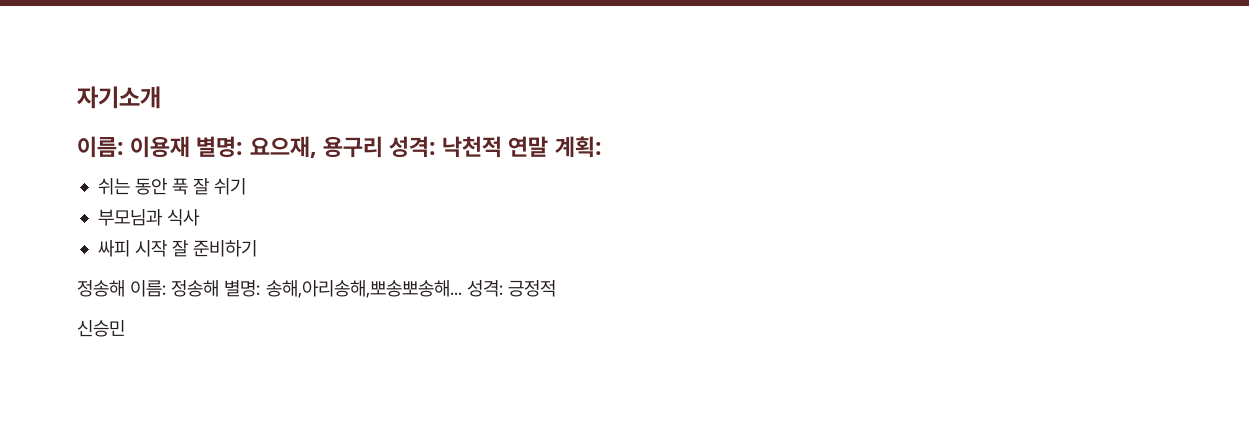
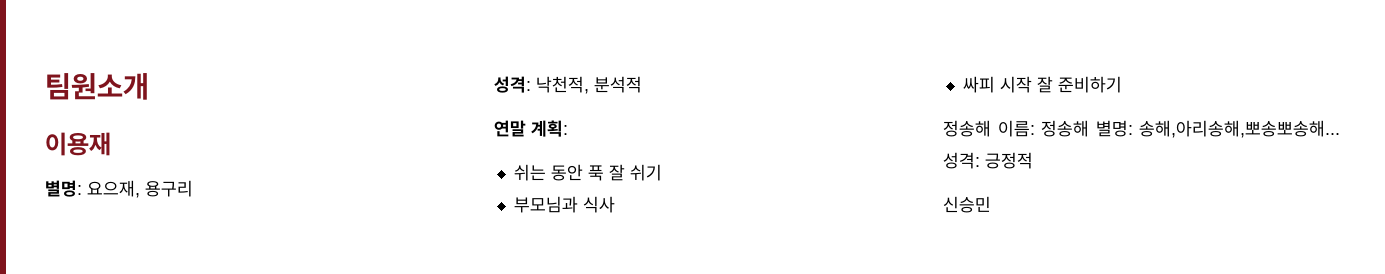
[77,86,161,109] [77,136,124,158] 자기소개 // 이름: -> [45,73,149,100] 팀원소개 //
(191, 147) none -> (111, 144) //
[389,136,503,158] 성격: 낙천적 -> [494,76,642,94] // 성격: 낙천적, 분석적 //

